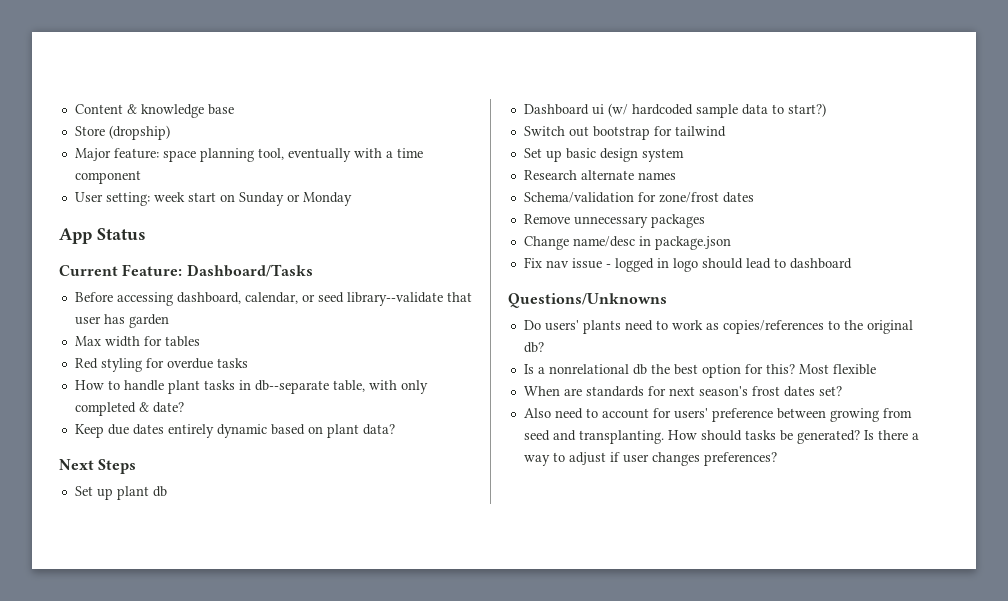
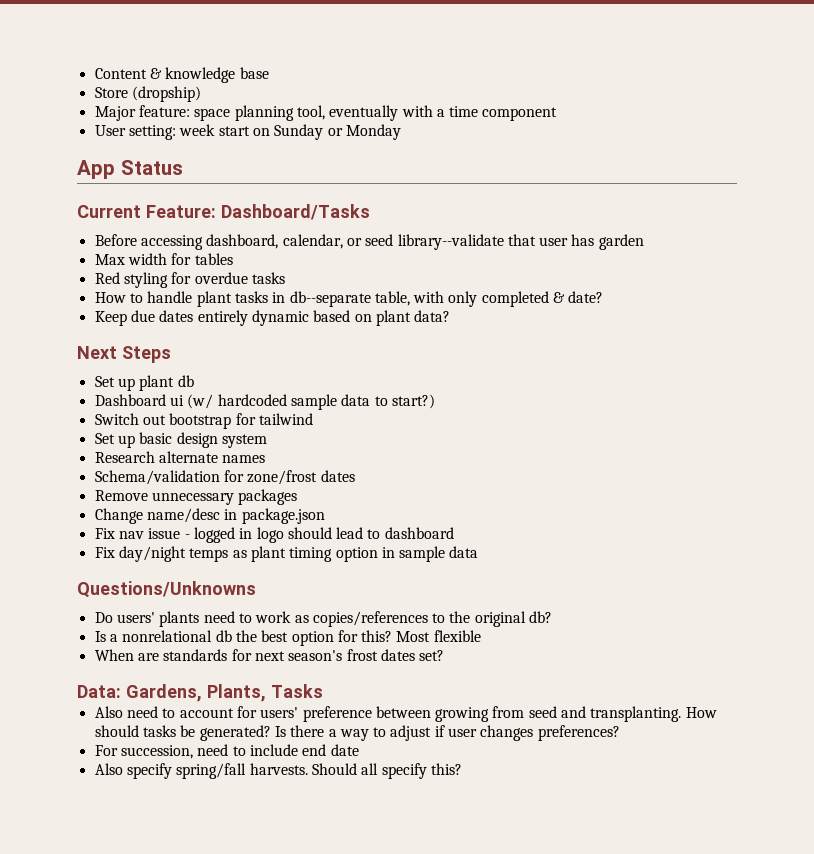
(852, 263) none -> [94,546,479,562] // Fix day/night temps as plant timing option in sample data
(842, 391) none -> [77,684,323,702] // Data: Gardens, Plants, Tasks
(777, 459) none -> [94,744,359,759] [94,763,462,779] // For succession, need to include end date // Also specify spring/fall harvests. Should all specify this?

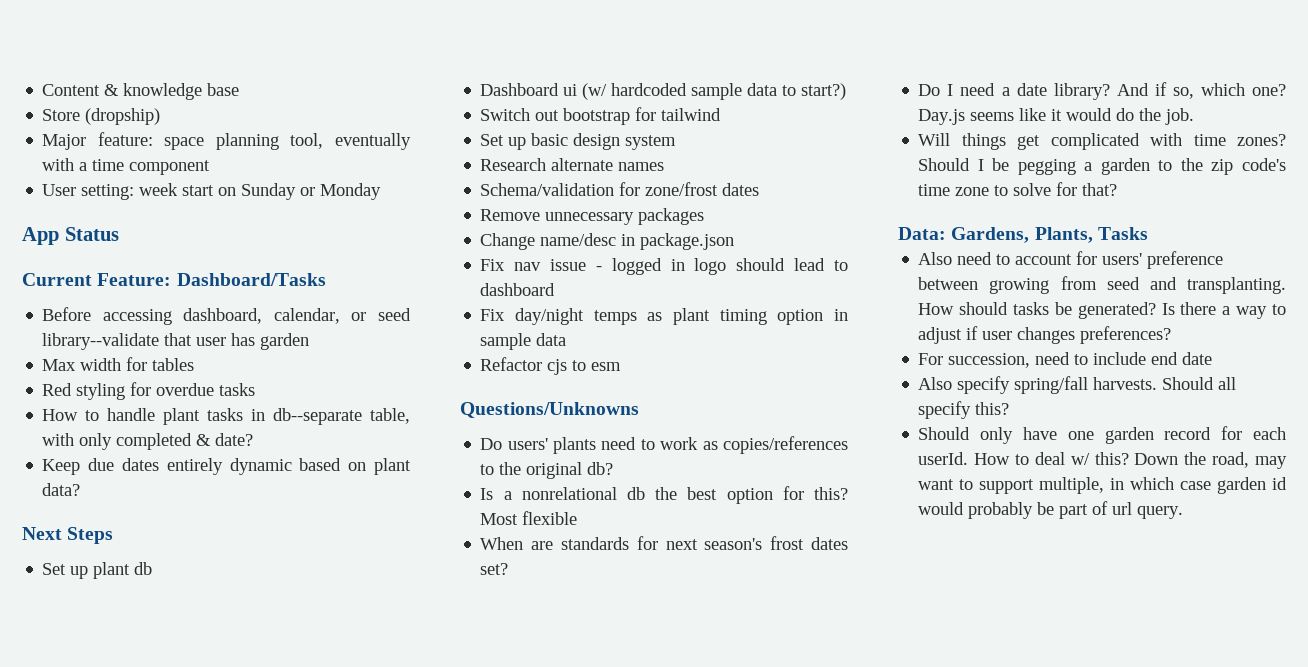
(479, 552) none -> [480,357,622,375] // Refactor cjs to esm
(445, 655) none -> [918,82,1286,100] [918,108,1195,125] [918,133,1286,150] [918,158,1286,175] [918,182,1118,196] // Do I need a date library? And if so, which one? Day.js seems like it would do the job. // Will things get complicated with time zones? Should I be pegging a garden to the zip code's time zone to solve for that?
(462, 769) none -> [918,426,1286,444] [918,452,1287,469] [918,477,1287,494] [918,501,1184,519] // Should only have one garden record for each userId. How to deal w/ this? Down the road, may want to support multiple, in which case garden id would probably be part of url query.

